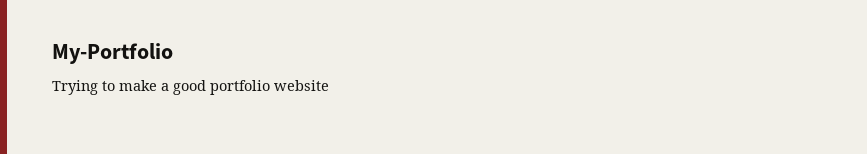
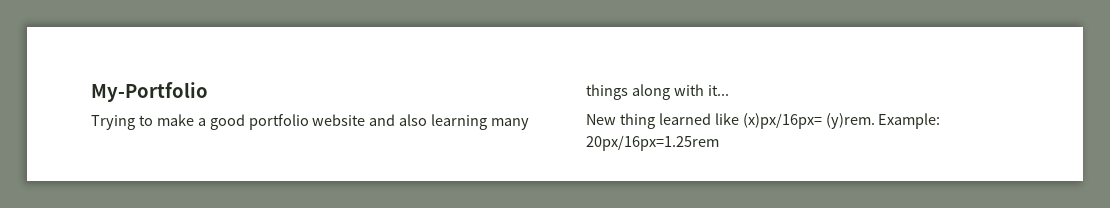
(329, 85) none -> [369,114,530,130] [586,84,729,100] [586,113,941,129] [586,135,719,151] and also learning many things along with it... // New thing learned like (x)px/16px= (y)rem. Example: 20px/16px=1.25rem

